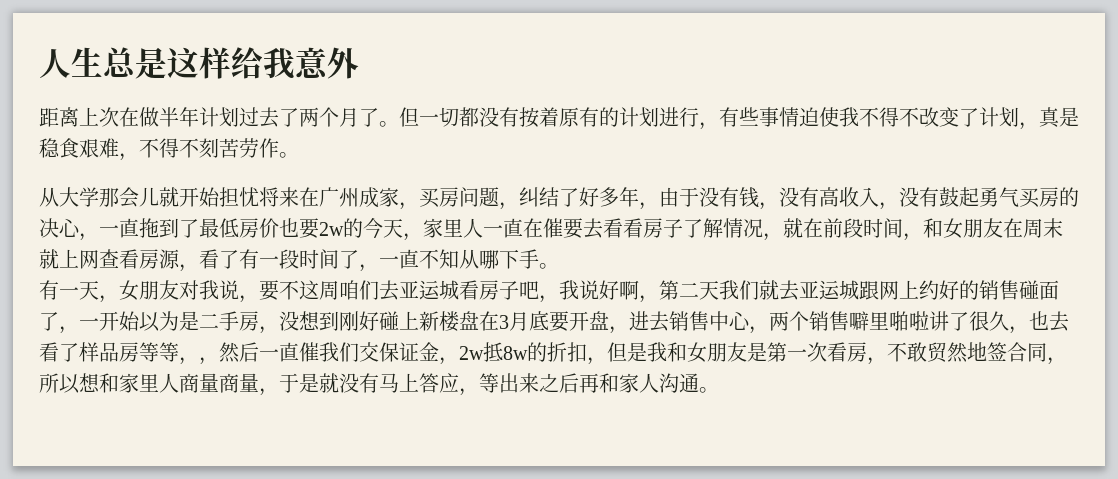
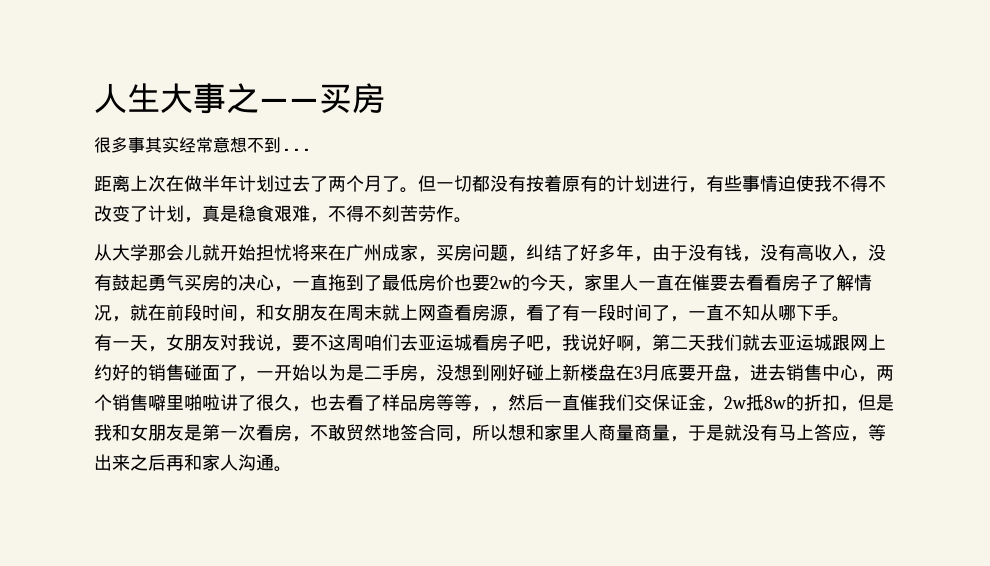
[103,47,359,79] 总是这样给我意外 -> [160,83,385,114] [94,137,311,153] 大事之——买房 // 很多事其实经常意想不到...

